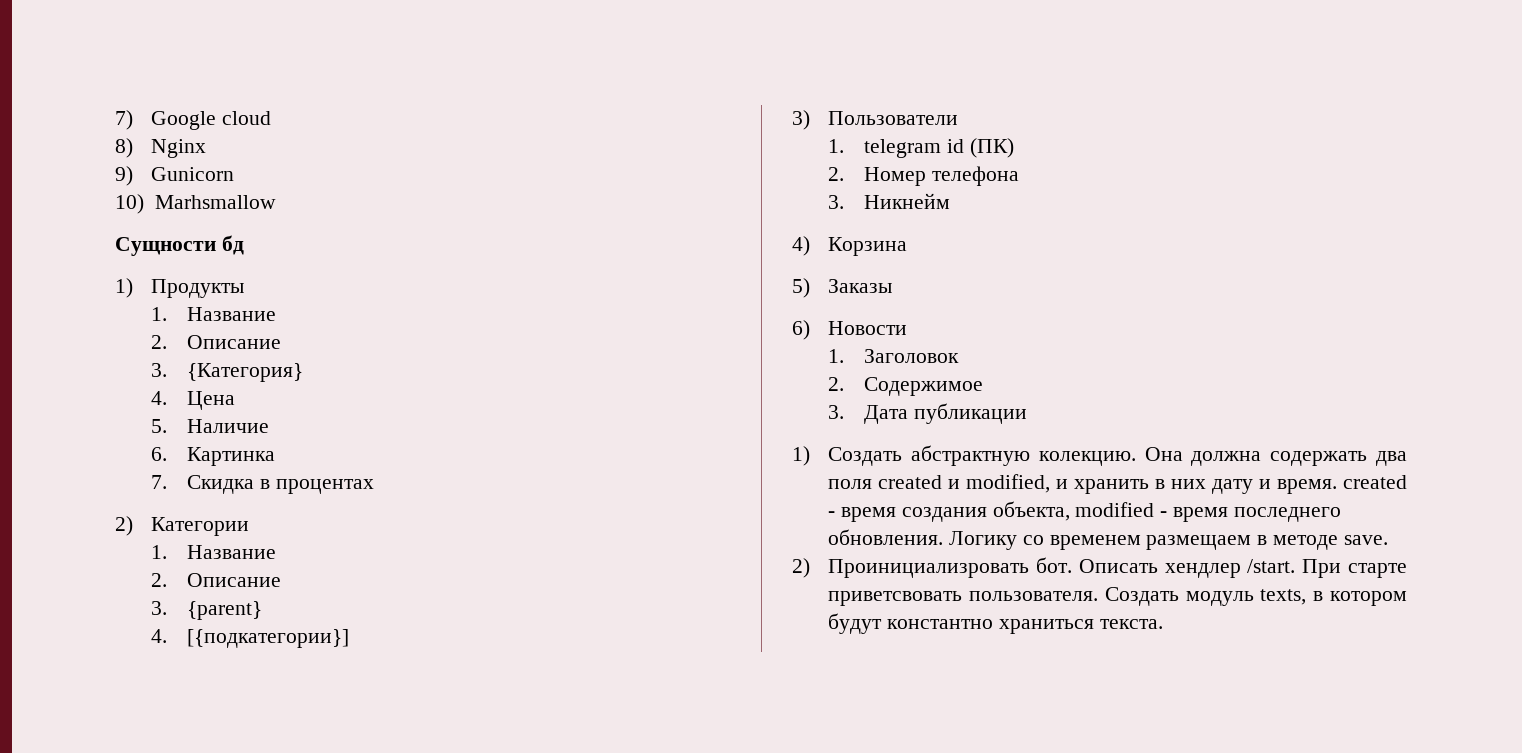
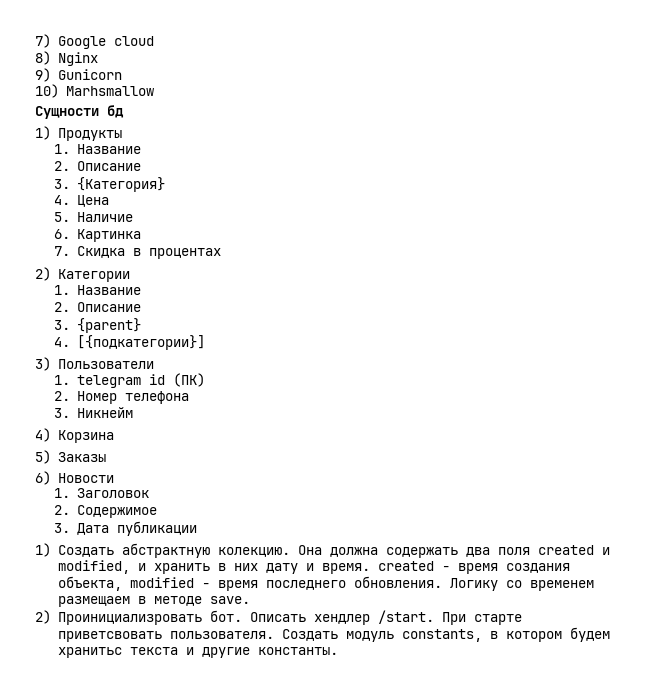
[1260,589,1307,605] texts, -> [401,629,482,642] constants,
[828,613,1163,634] будут константно храниться текста. -> [569,627,610,642] [57,647,338,658] будем хранитьс текста и другие константы.

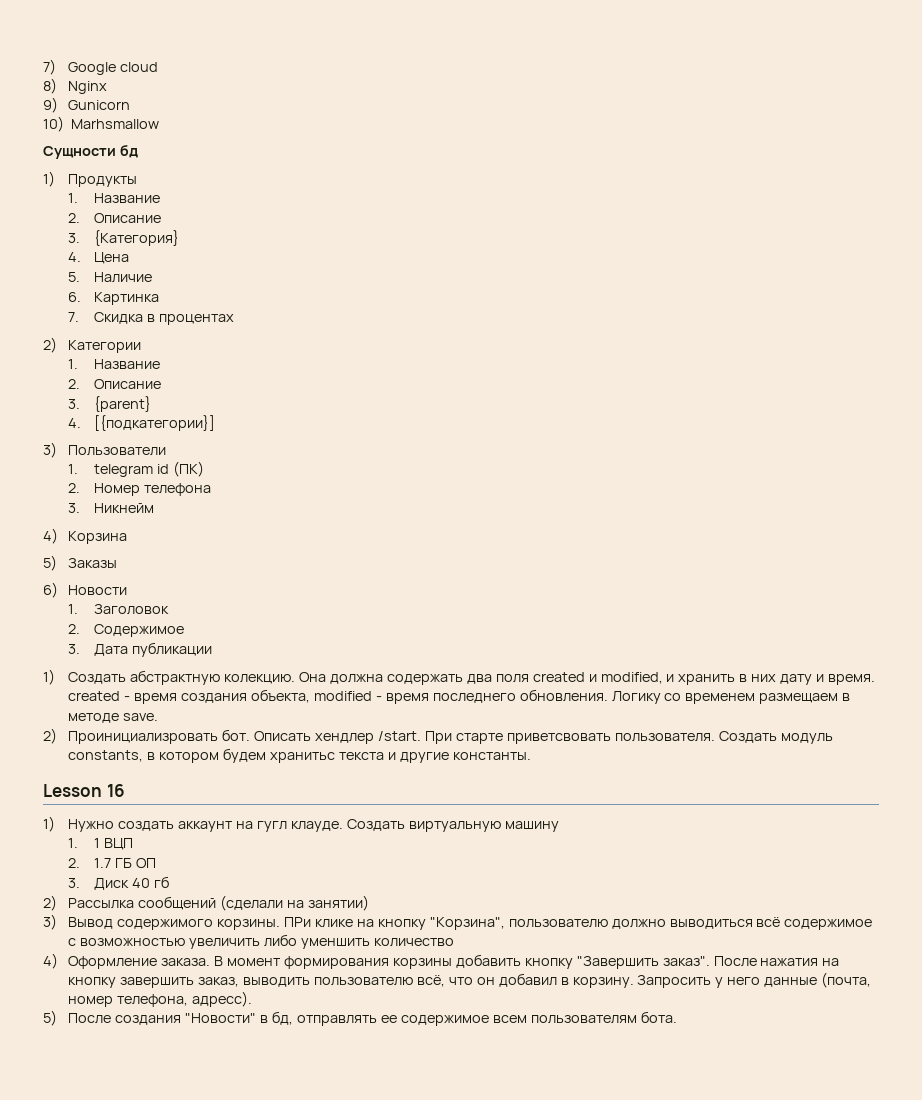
(338, 651) none -> [43,784,125,797] [43,816,559,832] [68,838,133,850] [68,858,156,868] [68,876,169,890] [43,895,370,911] [43,914,873,930] [68,934,454,949] [43,953,840,969] [68,972,872,988] [68,991,253,1007] [43,1010,677,1026] // Lesson 16 // 1) Нужно создать аккаунт на гугл клауде. Создать виртуальную машину // 1. 1 ВЦП // 2. 1.7 ГБ ОП // 3. Диск 40 гб // 2) Рассылка сообщений (сделали на занятии) // 3) Вывод содержимого корзины. ПРи клике на кнопку "Корзина", пользователю должно выводиться всё содержимое с возможностью увеличить либо уменшить количество // 4) Оформление заказа. В момент формирования корзины добавить кнопку "Завершить заказ". После нажатия на кнопку завершить заказ, выводить пользователю всё, что он добавил в корзину. Запросить у него данные (почта, номер телефона, адресс). // 5) После создания "Новости" в бд, отправлять ее содержимое всем пользователям бота.

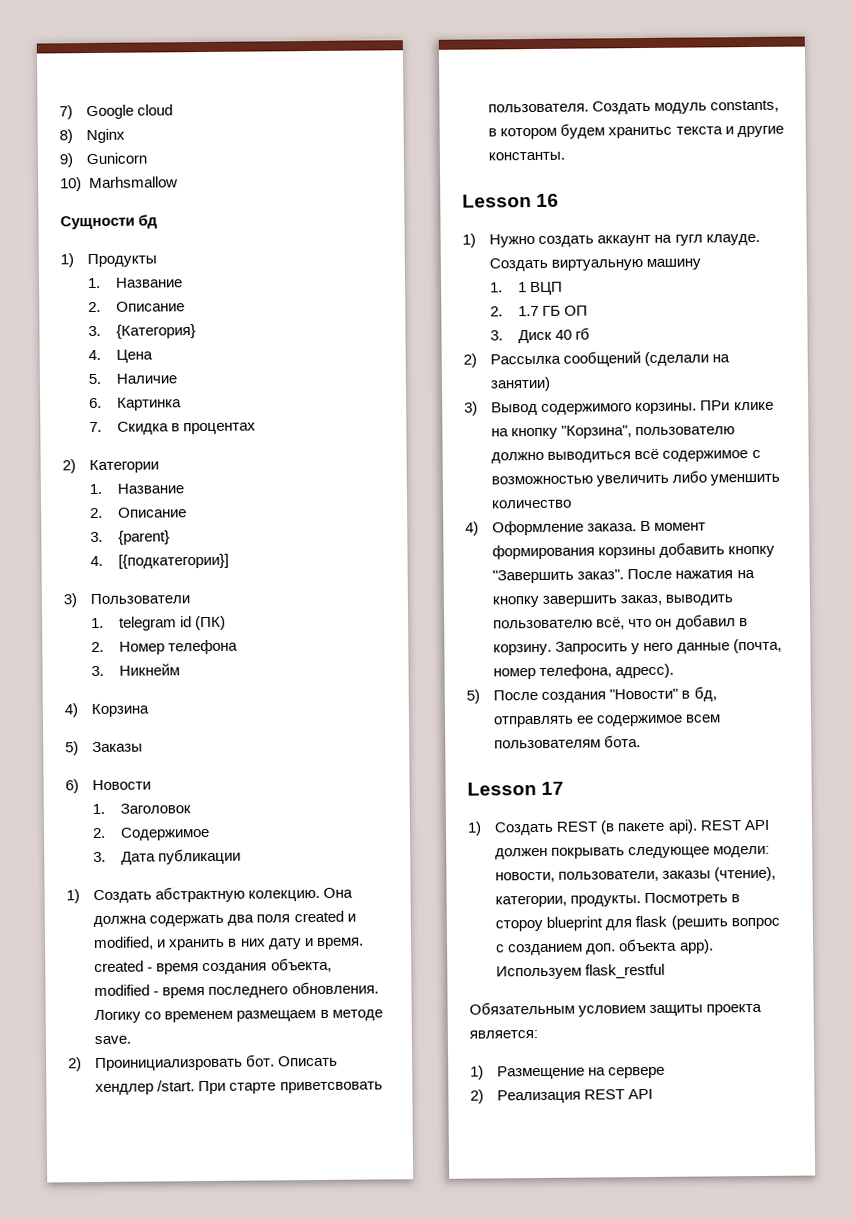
(677, 1017) none -> [467,781,565,796] [467,819,770,836] [495,845,771,860] [495,866,777,883] [495,892,741,908] [495,915,780,932] [496,938,714,956] [496,963,666,980] [469,1001,763,1017] [469,1030,538,1039] [470,1065,666,1080] [470,1088,654,1104] // Lesson 17 // 1) Создать REST (в пакете api). REST API должен покрывать следующее модели: новости, пользователи, заказы (чтение), категории, продукты. Посмотреть в стороу blueprint для flask (решить вопрос с созданием доп. объекта app). Используем flask_restful // Обязательным условием защиты проекта является: // 1) Размещение на сервере // 2) Реализация REST API

